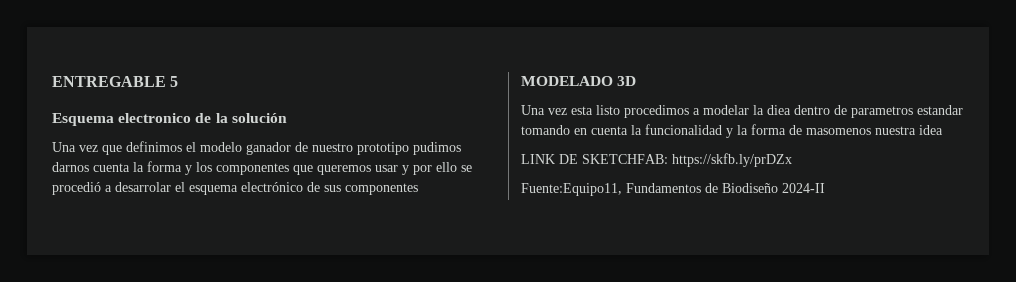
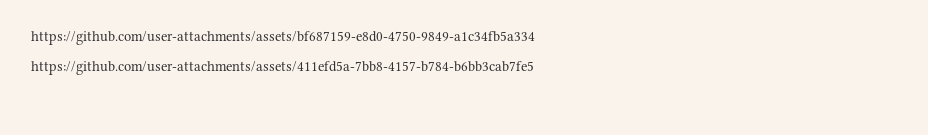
[52,76,179,87] [52,113,287,126] [52,141,461,155] [52,161,472,175] [52,182,418,195] [521,76,637,86] [521,105,963,118] [521,124,943,138] [521,153,792,167] [521,183,825,196] ENTREGABLE 5 // Esquema electronico de la solución // Una vez que definimos el modelo ganador de nuestro prototipo pudimos darnos cuenta la forma y los componentes que queremos usar y por ello se procedió a desarrolar el esquema electrónico de sus componentes // MODELADO 3D // Una vez esta listo procedimos a modelar la diea dentro de parametros estandar tomando en cuenta la funcionalidad y la forma de masomenos nuestra idea // LINK DE SKETCHFAB: https://skfb.ly/prDZx // Fuente:Equipo11, Fundamentos de Biodiseño 2024-II -> [31,31,535,45] [31,61,534,75] https://github.com/user-attachments/assets/bf687159-e8d0-4750-9849-a1c34fb5a334 // https://github.com/user-attachments/assets/411efd5a-7bb8-4157-b784-b6bb3cab7fe5

